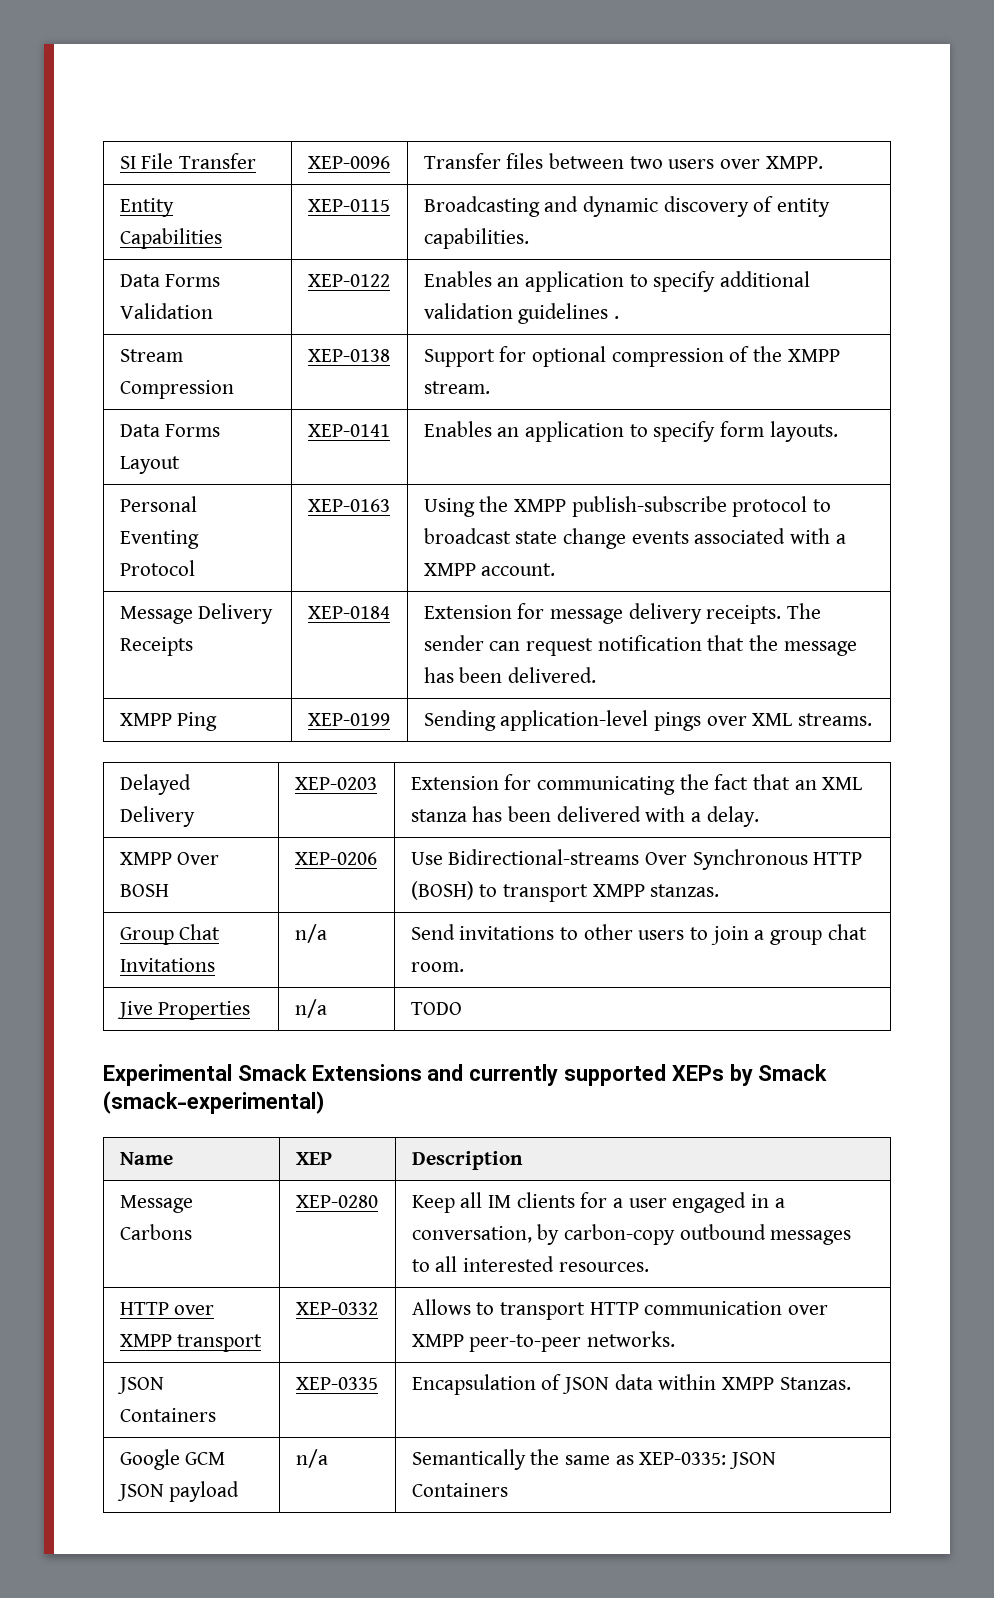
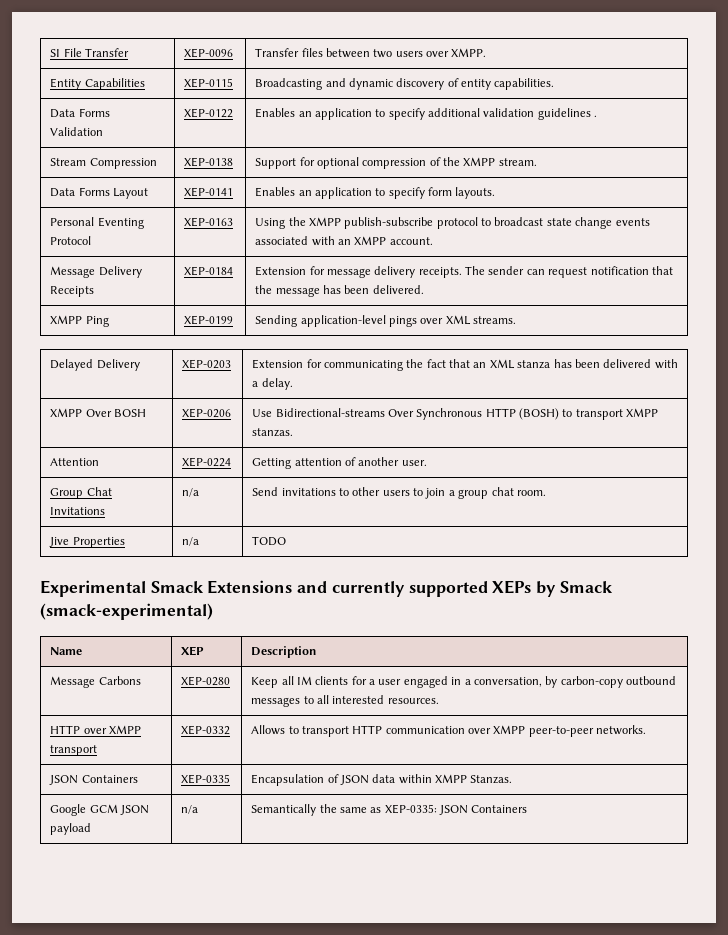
[835,534,846,544] a -> [337,239,351,245] an
(720, 890) none -> [50,458,100,466] [182,457,232,467] [252,457,427,469] // Attention | XEP-0224 | Getting attention of another user.

